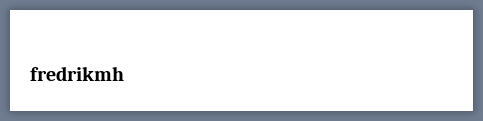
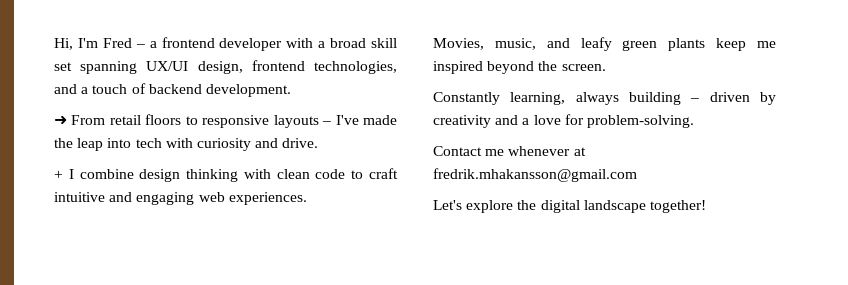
[30,66,124,81] fredrikmh -> [54,37,397,51] [54,60,397,74] [54,83,291,97] [54,114,398,128] [54,138,319,151] [54,168,398,182] [54,192,307,205] [433,37,776,51] [433,61,606,74] [433,92,776,105] [433,114,694,128] [433,146,586,156] [433,168,637,182] [433,200,706,213] Hi, I'm Fred – a frontend developer with a broad skill set spanning UX/UI design, frontend technologies, and a touch of backend development. // ➜ From retail floors to responsive layouts – I've made the leap into tech with curiosity and drive. // + I combine design thinking with clean code to craft intuitive and engaging web experiences. // Movies, music, and leafy green plants keep me inspired beyond the screen. // Constantly learning, always building – driven by creativity and a love for problem-solving. // Contact me whenever at fredrik.mhakansson@gmail.com // Let's explore the digital landscape together!

